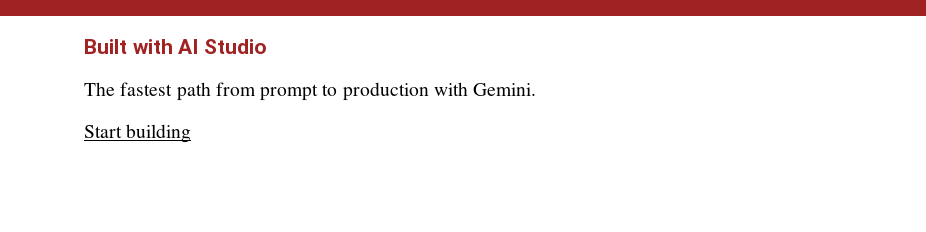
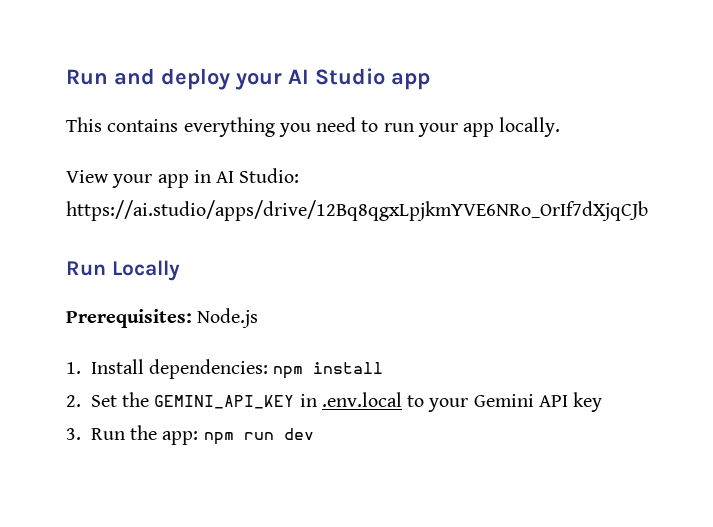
[84,39,268,54] [84,82,537,101] [84,124,192,143] Built with AI Studio // The fastest path from prompt to production with Gemini. // Start building -> [66,68,430,90] [66,117,561,137] [66,168,300,188] [66,200,648,221] [66,260,180,281] [66,308,259,328] [66,359,384,379] [66,392,603,412] [66,425,314,445] Run and deploy your AI Studio app // This contains everything you need to run your app locally. // View your app in AI Studio: https://ai.studio/apps/drive/12Bq8qgxLpjkmYVE6NRo_OrIf7dXjqCJb // Run Locally // Prerequisites: Node.js // 1. Install dependencies: npm install // 2. Set the GEMINI_API_KEY in .env.local to your Gemini API key // 3. Run the app: npm run dev

